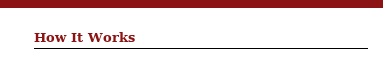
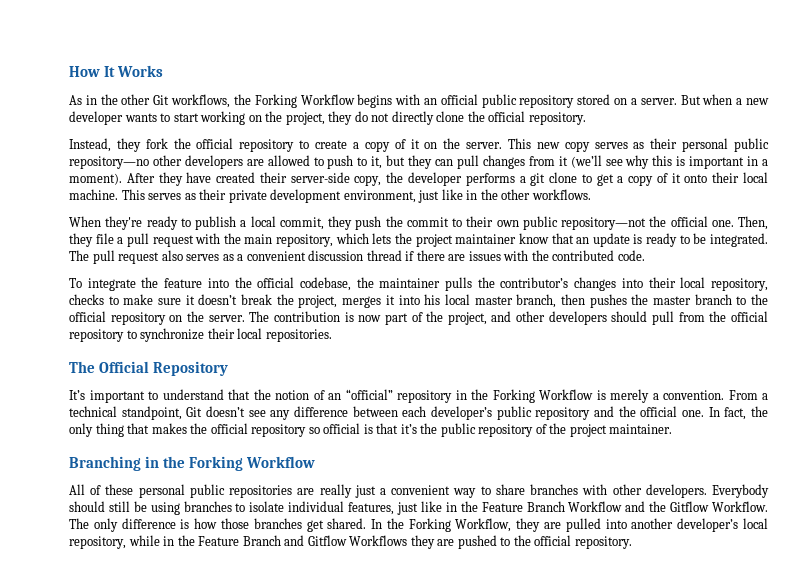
(135, 37) none -> [69,94,770,108] [69,111,586,125] [69,138,770,152] [69,155,769,169] [69,172,768,186] [69,189,591,203] [69,216,768,230] [69,233,768,247] [69,250,645,264] [69,277,769,291] [69,294,768,308] [69,311,768,325] [69,328,332,342] [69,361,228,376] [69,389,768,403] [69,406,768,420] [69,423,673,437] [69,456,315,471] [69,484,769,498] [69,501,769,515] [69,518,768,532] [69,535,632,549] // As in the other Git workflows, the Forking Workflow begins with an official public repository stored on a server. But when a new developer wants to start working on the project, they do not directly clone the official repository. // Instead, they fork the official repository to create a copy of it on the server. This new copy serves as their personal public repository—no other developers are allowed to push to it, but they can pull changes from it (we’ll see why this is important in a moment). After they have created their server-side copy, the developer performs a git clone to get a copy of it onto their local machine. This serves as their private development environment, just like in the other workflows. // When they're ready to publish a local commit, they push the commit to their own public repository—not the official one. Then, they file a pull request with the main repository, which lets the project maintainer know that an update is ready to be integrated. The pull request also serves as a convenient discussion thread if there are issues with the contributed code. // To integrate the feature into the official codebase, the maintainer pulls the contributor’s changes into their local repository, checks to make sure it doesn’t break the project, merges it into his local master branch, then pushes the master branch to the official repository on the server. The contribution is now part of the project, and other developers should pull from the official repository to synchronize their local repositories. // The Official Repository // It’s important to understand that the notion of an “official” repository in the Forking Workflow is merely a convention. From a technical standpoint, Git doesn’t see any difference between each developer’s public repository and the official one. In fact, the only thing that makes the official repository so official is that it’s the public repository of the project maintainer. // Branching in the Forking Workflow // All of these personal public repositories are really just a convenient way to share branches with other developers. Everybody should still be using branches to isolate individual features, just like in the Feature Branch Workflow and the Gitflow Workflow. The only difference is how those branches get shared. In the Forking Workflow, they are pulled into another developer’s local repository, while in the Feature Branch and Gitflow Workflows they are pushed to the official repository.

